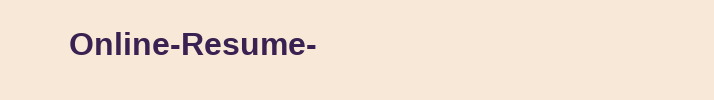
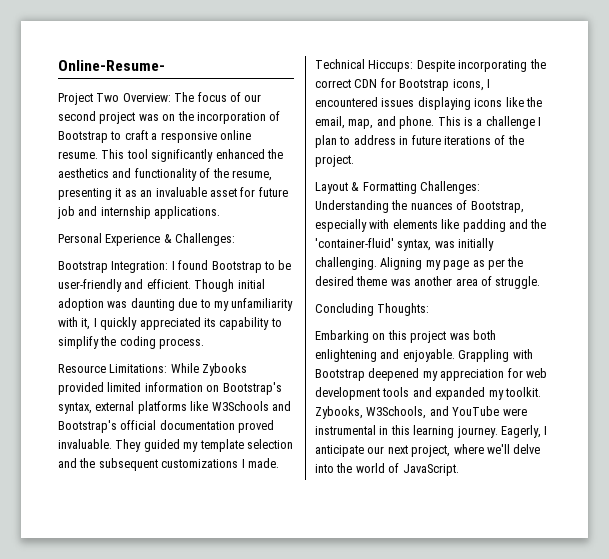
(317, 43) none -> [58,92,262,105] [58,111,281,124] [58,130,251,143] [58,149,283,162] [58,168,272,181] [58,187,288,200] [57,206,221,219] [58,233,236,246] [58,260,292,273] [58,279,265,292] [58,298,294,311] [58,317,282,330] [58,336,205,349] [58,363,248,376] [58,382,282,395] [58,401,291,414] [58,420,275,433] [58,439,293,452] [58,458,279,471] [315,59,546,72] [315,78,490,91] [315,97,542,110] [315,116,541,129] [315,135,524,148] [315,155,354,167] [315,181,481,194] [315,200,524,213] [315,219,547,232] [315,238,495,251] [315,257,524,270] [315,276,541,289] [315,303,430,316] [315,330,496,343] [315,349,533,362] [315,368,547,381] [315,387,541,400] [315,406,527,419] [315,425,548,438] [315,444,541,457] [315,463,459,476] // Project Two Overview: The focus of our second project was on the incorporation of Bootstrap to craft a responsive online resume. This tool significantly enhanced the aesthetics and functionality of the resume, presenting it as an invaluable asset for future job and internship applications. // Personal Experience & Challenges: // Bootstrap Integration: I found Bootstrap to be user-friendly and efficient. Though initial adoption was daunting due to my unfamiliarity with it, I quickly appreciated its capability to simplify the coding process. // Resource Limitations: While Zybooks provided limited information on Bootstrap's syntax, external platforms like W3Schools and Bootstrap's official documentation proved invaluable. They guided my template selection and the subsequent customizations I made. Technical Hiccups: Despite incorporating the correct CDN for Bootstrap icons, I encountered issues displaying icons like the email, map, and phone. This is a challenge I plan to address in future iterations of the project. // Layout & Formatting Challenges: Understanding the nuances of Bootstrap, especially with elements like padding and the 'container-fluid' syntax, was initially challenging. Aligning my page as per the desired theme was another area of struggle. // Concluding Thoughts: // Embarking on this project was both enlightening and enjoyable. Grappling with Bootstrap deepened my appreciation for web development tools and expanded my toolkit. Zybooks, W3Schools, and YouTube were instrumental in this learning journey. Eagerly, I anticipate our next project, where we'll delve into the world of JavaScript.

